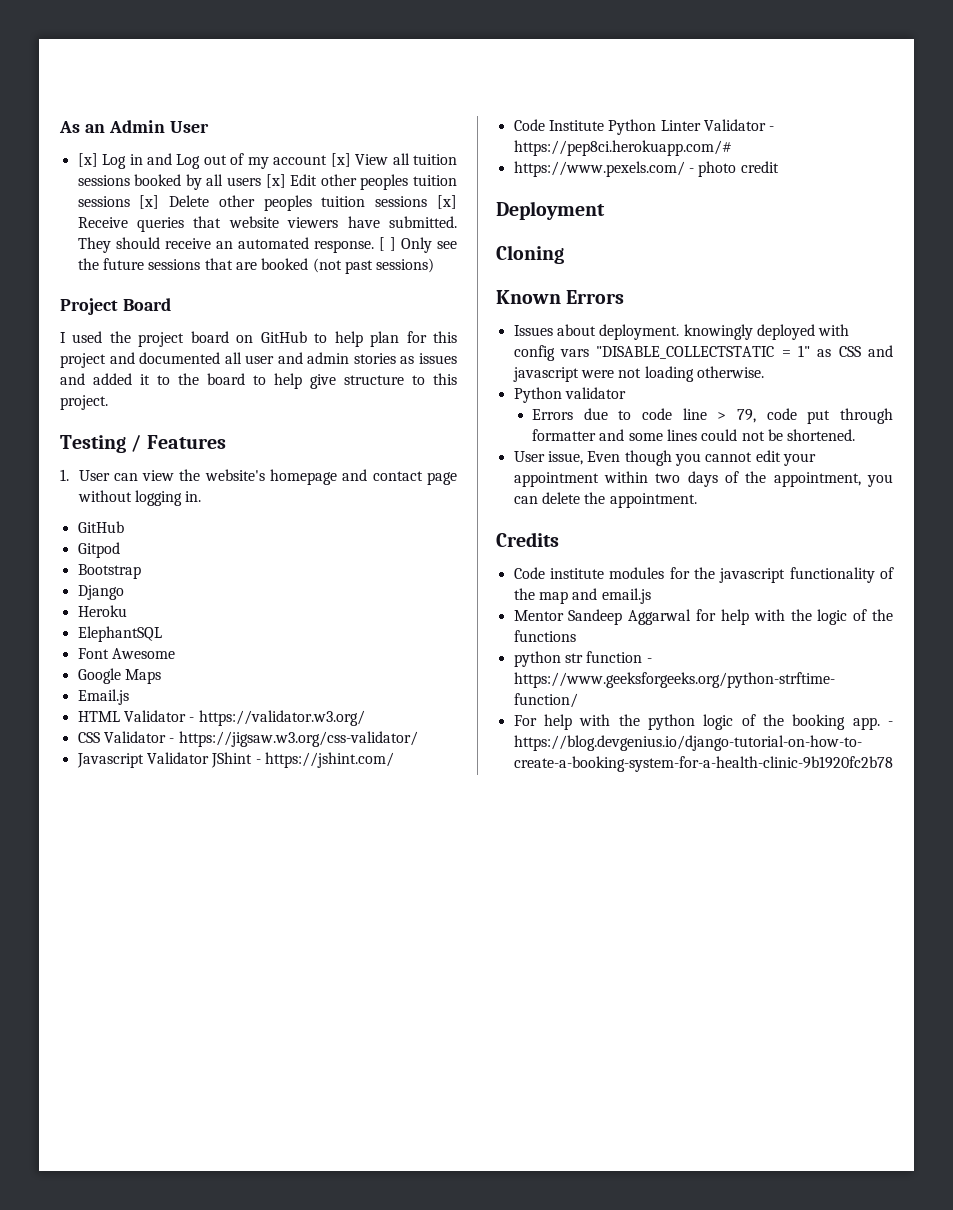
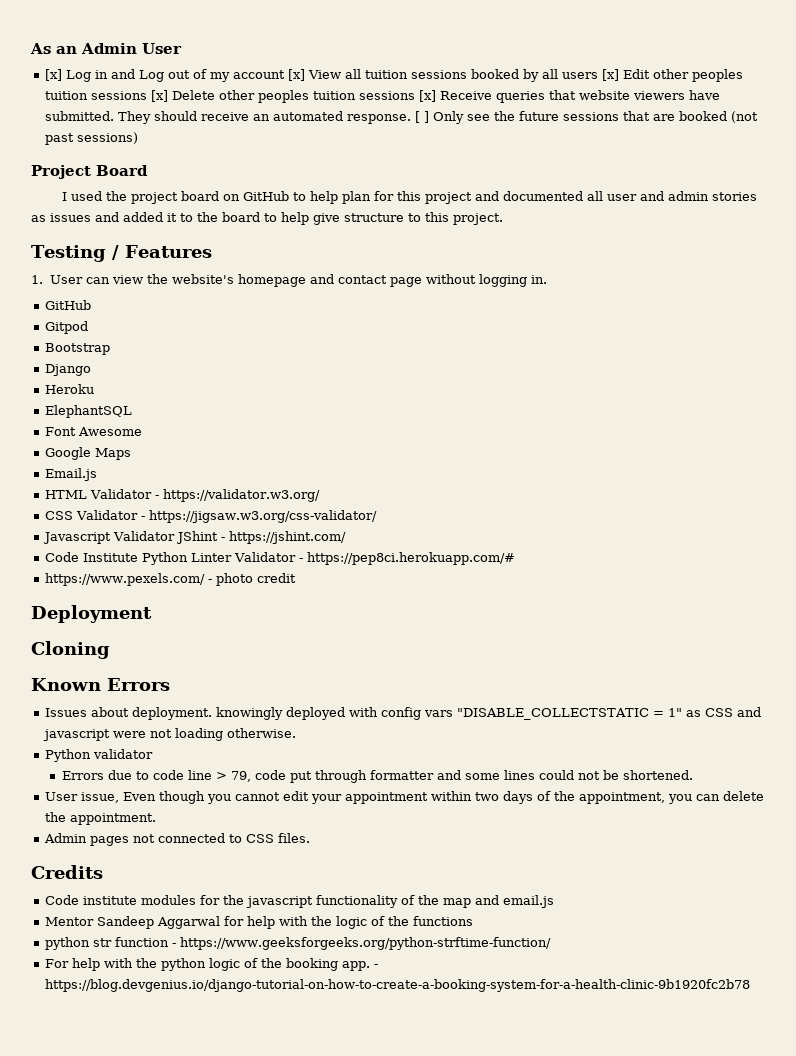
(697, 500) none -> [44,833,311,846] // Admin pages not connected to CSS files.

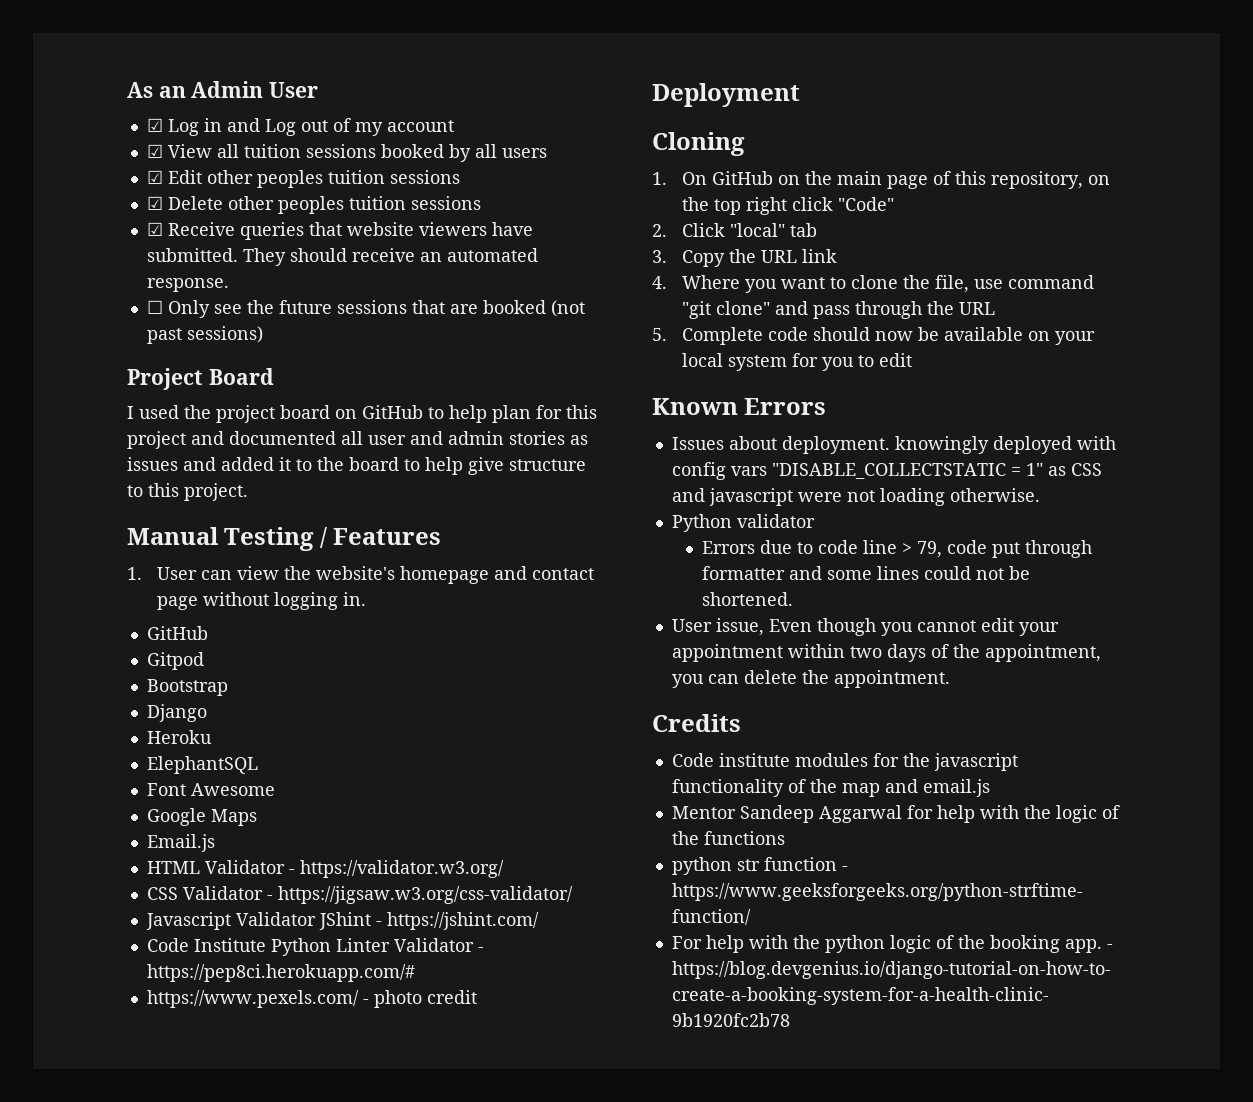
[45,69,63,81] [x] -> [146,118,163,132] ☑
[288,69,306,81] [x] -> [146,144,163,158] // ☑
[602,69,620,81] [x] -> [146,170,163,184] // ☑
[151,90,169,102] [x] -> [146,196,163,210] // ☑
[419,90,437,102] [x] -> [146,222,163,236] // ☑
[415,111,430,123] [ ] -> [146,300,163,314] // ☐
(503, 219) none -> [127,527,219,545] Manual
(110, 650) none -> [652,171,1111,189] [682,197,895,215] [652,223,818,237] [652,249,838,267] [652,275,1095,293] [682,301,996,319] [652,327,1096,345] [682,353,913,371] // 1. On GitHub on the main page of this repository, on the top right click "Code" // 2. Click "local" tab // 3. Copy the URL link // 4. Where you want to clone the file, use command "git clone" and pass through the URL // 5. Complete code should now be available on your local system for you to edit
[44,833,311,846] // Admin pages not connected to CSS files. -> (950, 679) none

